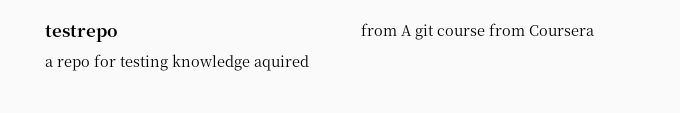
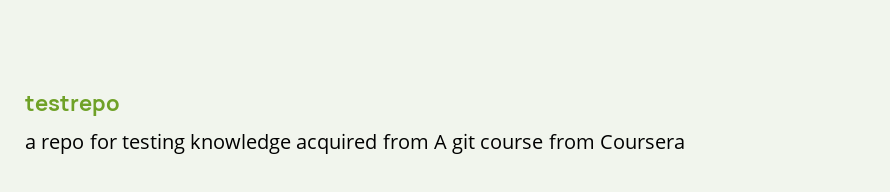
[254,55,309,71] aquired -> [296,133,378,154] acquired

